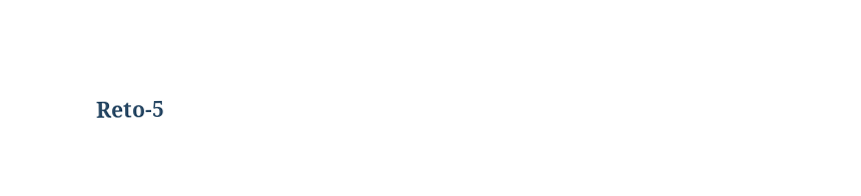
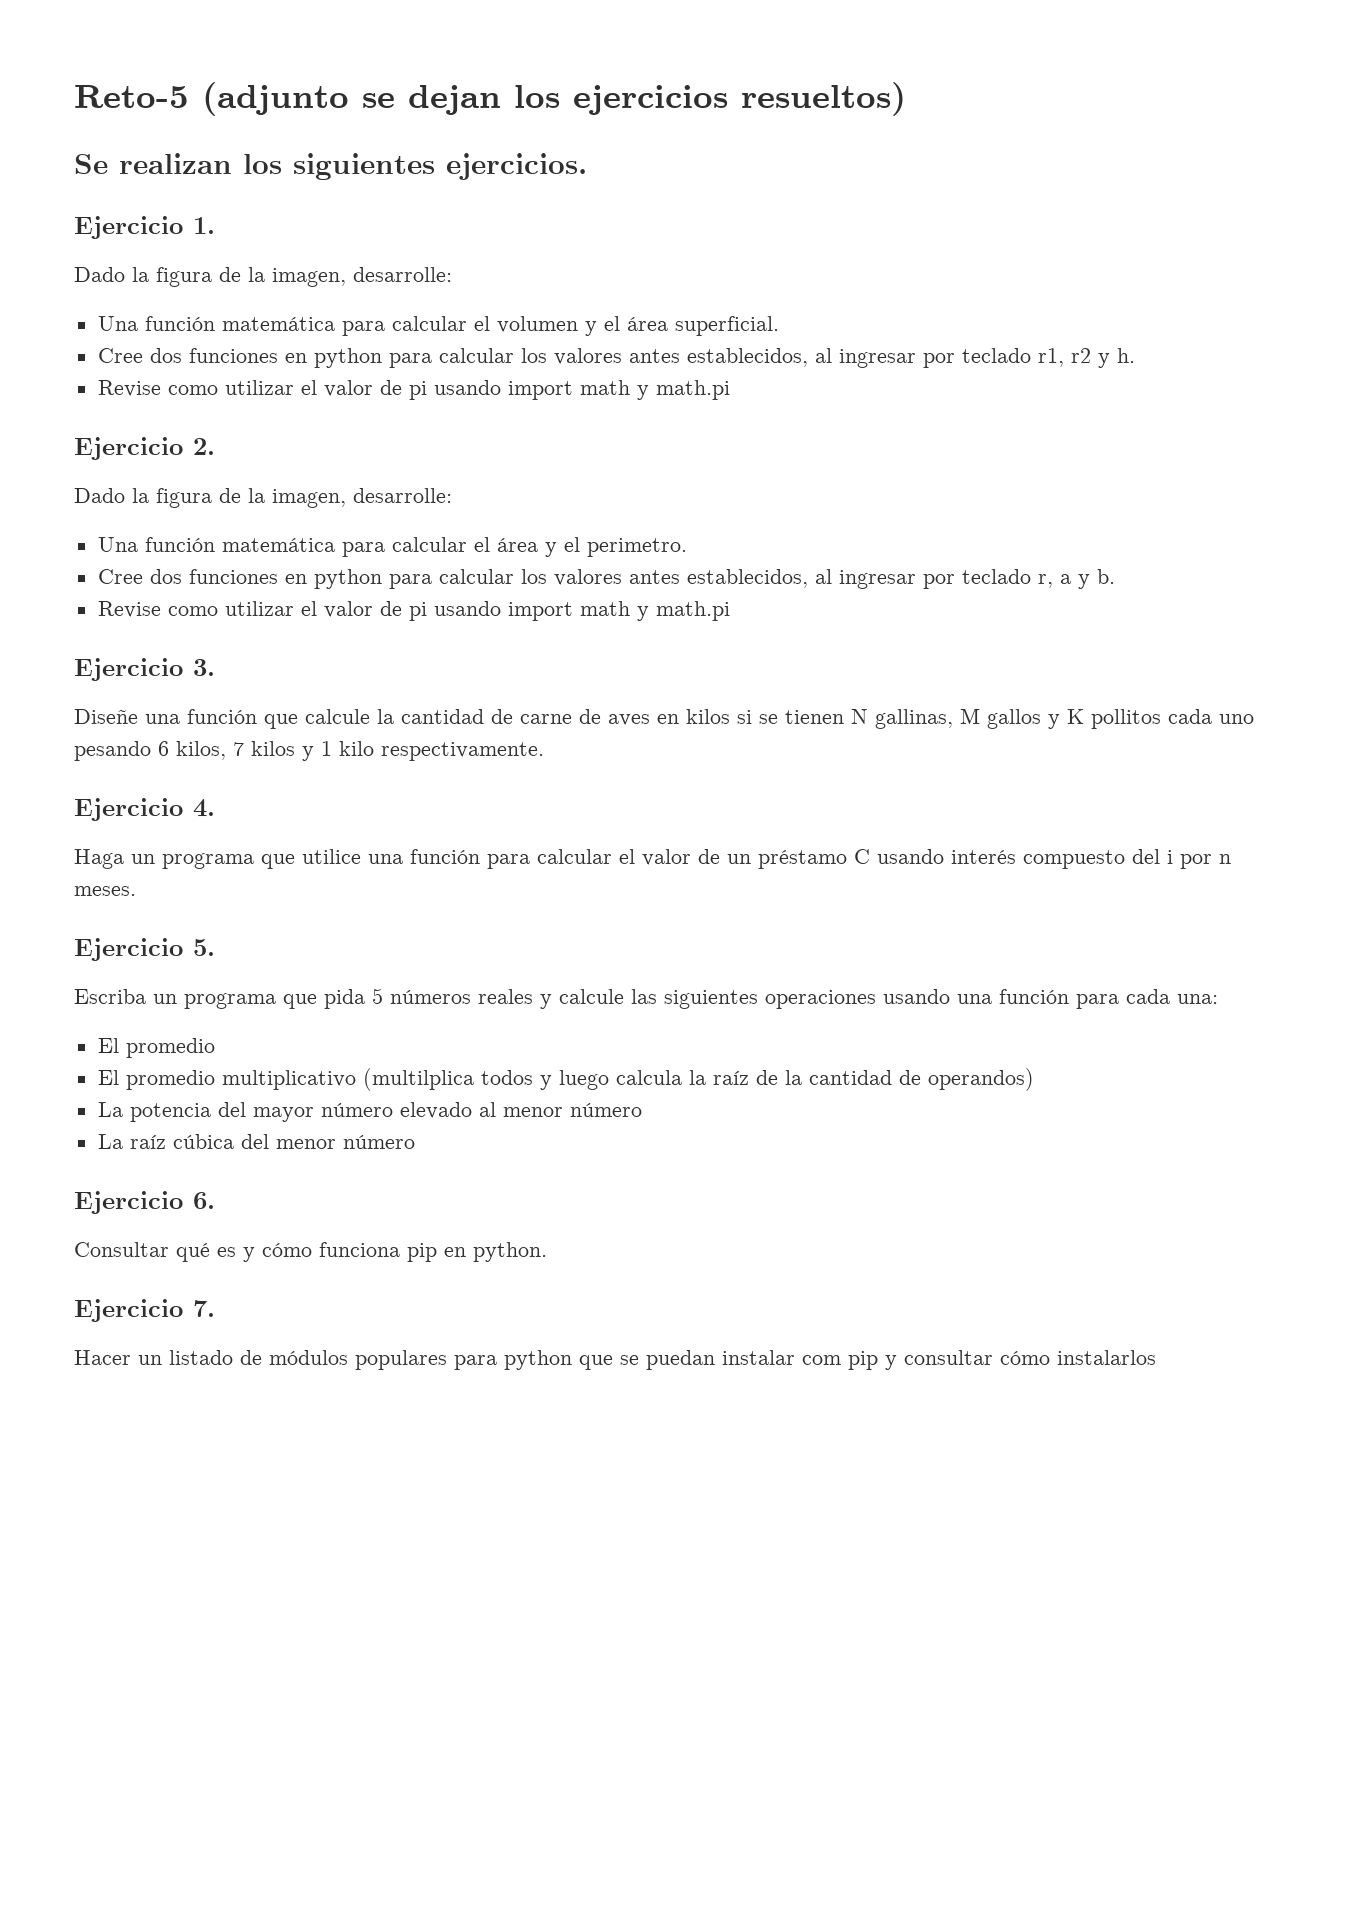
(165, 109) none -> [202,82,906,116] [74,153,587,180] [74,216,215,239] [74,267,452,287] [97,316,779,336] [97,348,1135,368] [97,380,730,400] [74,437,215,460] [74,488,452,508] [97,537,687,557] [97,569,1115,589] [97,601,730,621] [74,658,215,681] [74,708,1254,729] [74,741,544,761] [74,798,215,821] [74,849,1231,869] [74,886,136,896] [74,938,215,961] [74,988,1218,1009] [97,1038,215,1058] [97,1068,1034,1091] [97,1102,642,1122] [97,1134,415,1149] [74,1191,215,1214] [74,1242,547,1262] [74,1299,215,1322] [74,1350,1156,1370] (adjunto se dejan los ejercicios resueltos) // Se realizan los siguientes ejercicios. // Ejercicio 1. // Dado la figura de la imagen, desarrolle: // Una función matemática para calcular el volumen y el área superficial. // Cree dos funciones en python para calcular los valores antes establecidos, al ingresar por teclado r1, r2 y h. // Revise como utilizar el valor de pi usando import math y math.pi // Ejercicio 2. // Dado la figura de la imagen, desarrolle: // Una función matemática para calcular el área y el perimetro. // Cree dos funciones en python para calcular los valores antes establecidos, al ingresar por teclado r, a y b. // Revise como utilizar el valor de pi usando import math y math.pi // Ejercicio 3. // Diseñe una función que calcule la cantidad de carne de aves en kilos si se tienen N gallinas, M gallos y K pollitos cada uno pesando 6 kilos, 7 kilos y 1 kilo respectivamente. // Ejercicio 4. // Haga un programa que utilice una función para calcular el valor de un préstamo C usando interés compuesto del i por n meses. // Ejercicio 5. // Escriba un programa que pida 5 números reales y calcule las siguientes operaciones usando una función para cada una: // El promedio // El promedio multiplicativo (multilplica todos y luego calcula la raíz de la cantidad de operandos) // La potencia del mayor número elevado al menor número // La raíz cúbica del menor número // Ejercicio 6. // Consultar qué es y cómo funciona pip en python. // Ejercicio 7. // Hacer un listado de módulos populares para python que se puedan instalar com pip y consultar cómo instalarlos

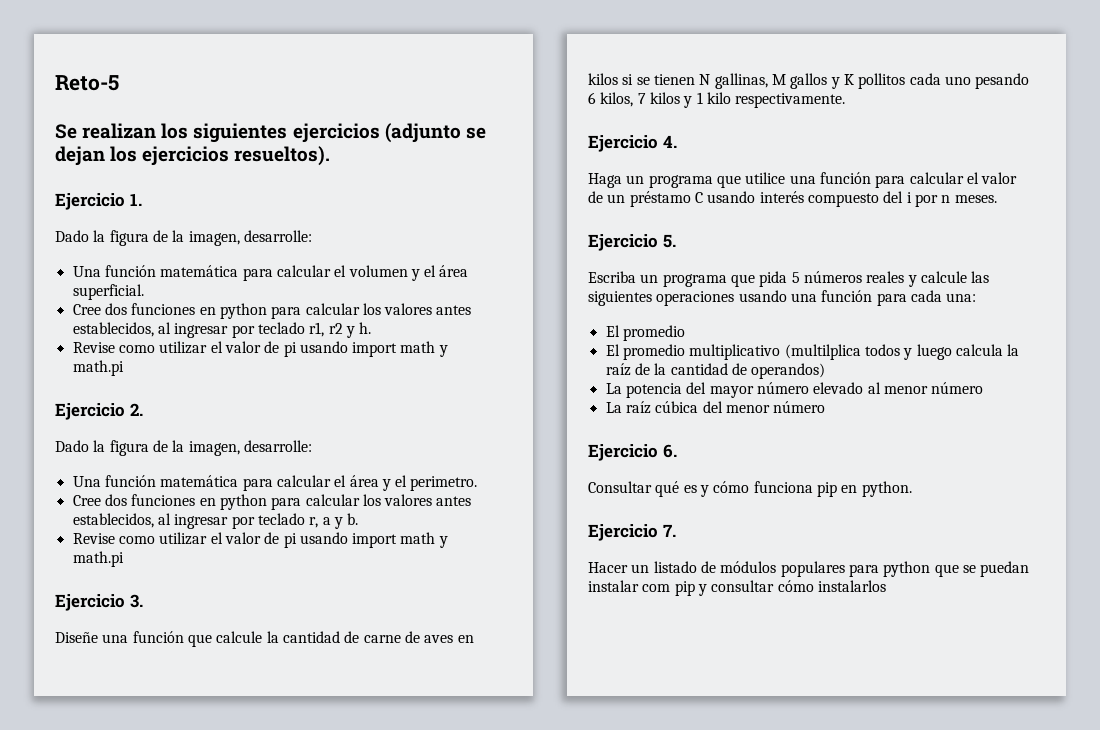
(189, 96) none -> [55,123,380,143] // Se realizan los siguientes ejercicios
[741,82,906,116] [74,153,587,180] resueltos) // Se realizan los siguientes ejercicios. -> [234,146,331,166] resueltos).

